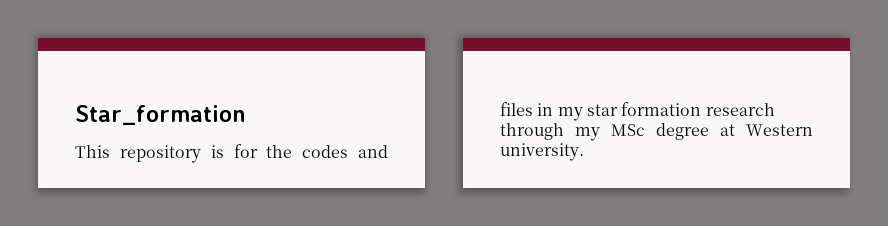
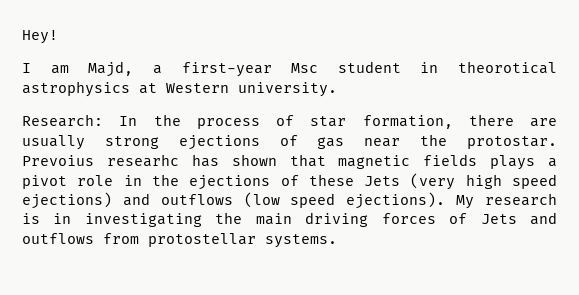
[75,105,246,125] [75,144,388,163] [500,102,775,121] [500,123,813,141] [500,143,584,161] Star_formation // This repository is for the codes and files in my star formation research through my MSc degree at Western university. -> [22,30,58,44] [22,61,557,77] [22,81,337,97] [22,114,557,129] [22,134,557,150] [22,154,557,170] [22,173,557,190] [22,192,557,209] [22,212,558,227] [22,233,337,248] Hey! // I am Majd, a first-year Msc student in theorotical astrophysics at Western university. // Research: In the process of star formation, there are usually strong ejections of gas near the protostar. Prevoius researhc has shown that magnetic fields plays a pivot role in the ejections of these Jets (very high speed ejections) and outflows (low speed ejections). My research is in investigating the main driving forces of Jets and outflows from protostellar systems.

